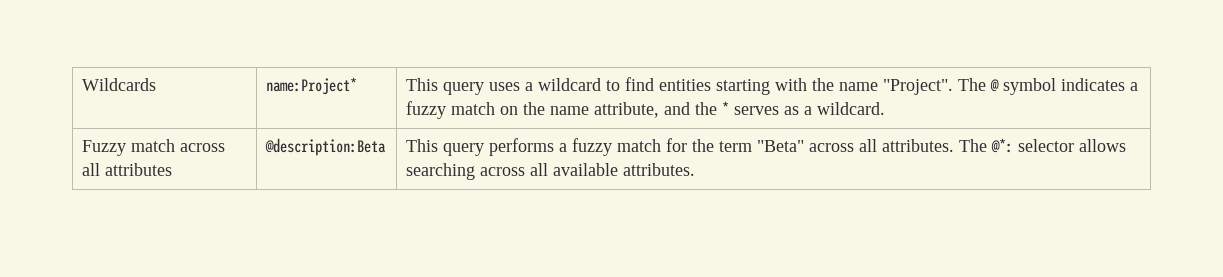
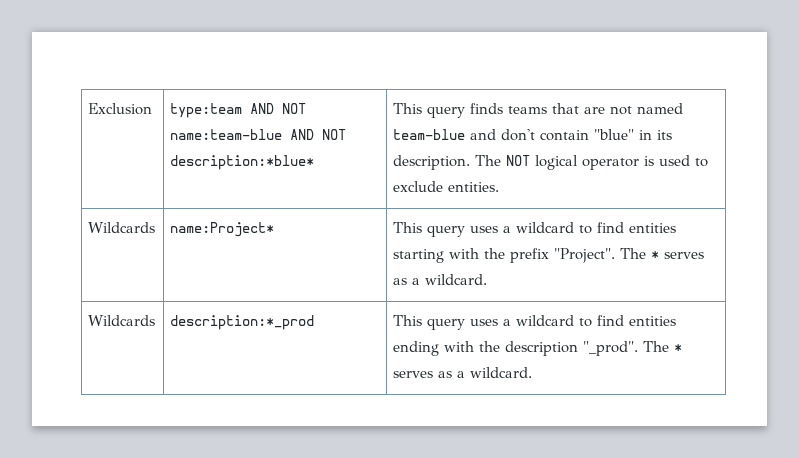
(81, 84) none -> [88,103,153,115] [170,103,307,118] [170,129,347,140] [170,155,315,170] [393,103,684,118] [393,129,673,141] [393,155,709,170] [393,181,500,192] Exclusion | type:team AND NOT name:team-blue AND NOT description:*blue* | This query finds teams that are not named team-blue and don't contain "blue" in its description. The NOT logical operator is used to exclude entities. //
[838,82,878,91] name -> [510,248,550,263] prefix
[989,78,1138,95] [405,101,717,119] @ symbol indicates a fuzzy match on the name attribute, and the -> (647, 253) none
[81,139,225,156] [81,163,172,176] [264,138,386,156] [405,138,1126,156] [405,163,695,180] Fuzzy match across all attributes | @description:Beta | This query performs a fuzzy match for the term "Beta" across all attributes. The @*: selector allows searching across all available attributes. -> [88,315,156,326] [170,315,315,330] [393,315,677,330] [393,341,683,356] [393,367,533,378] Wildcards | description:*_prod | This query uses a wildcard to find entities ending with the description "_prod". The * serves as a wildcard.

